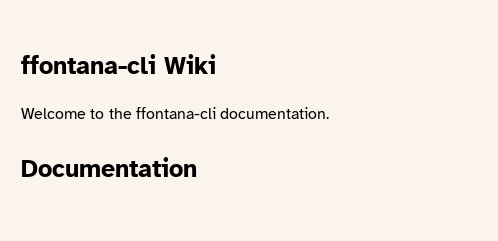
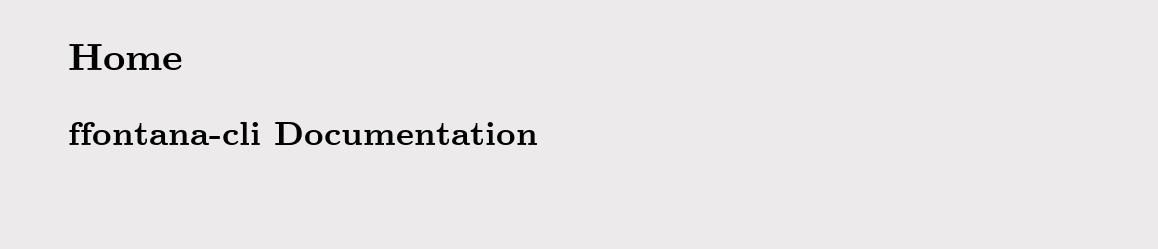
[21,54,216,74] [21,107,330,119] ffontana-cli Wiki // Welcome to the ffontana-cli documentation. // -> [68,44,183,70] [68,122,261,145] Home // ffontana-cli

